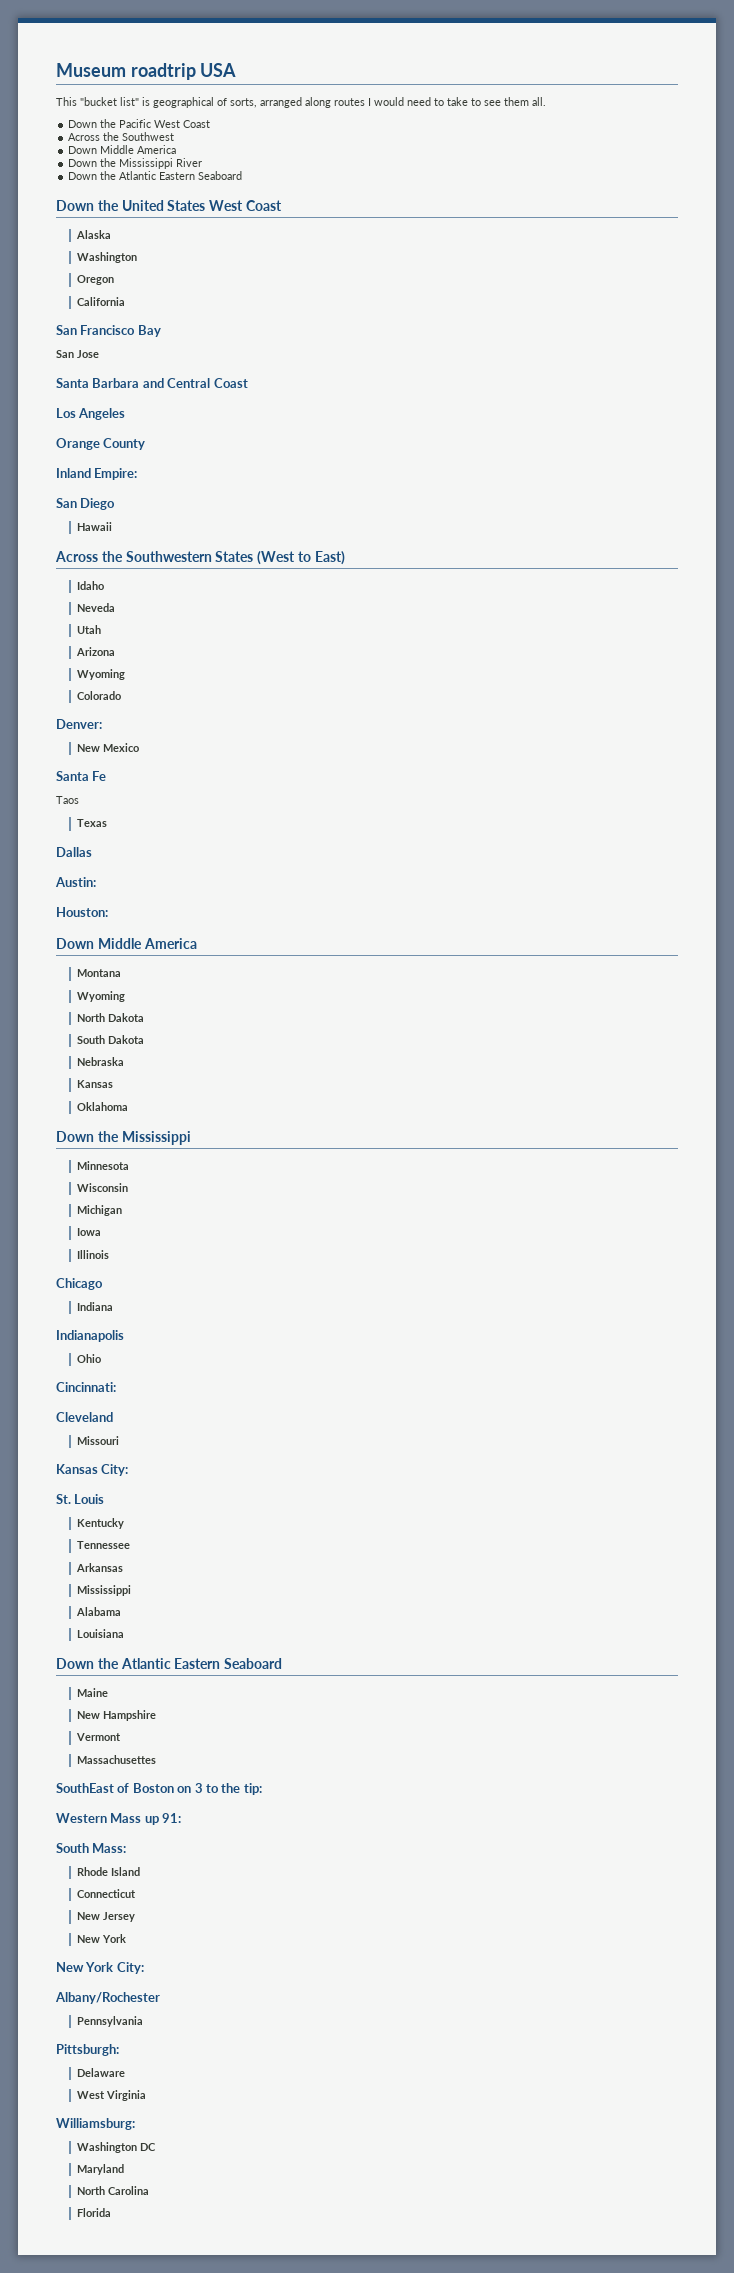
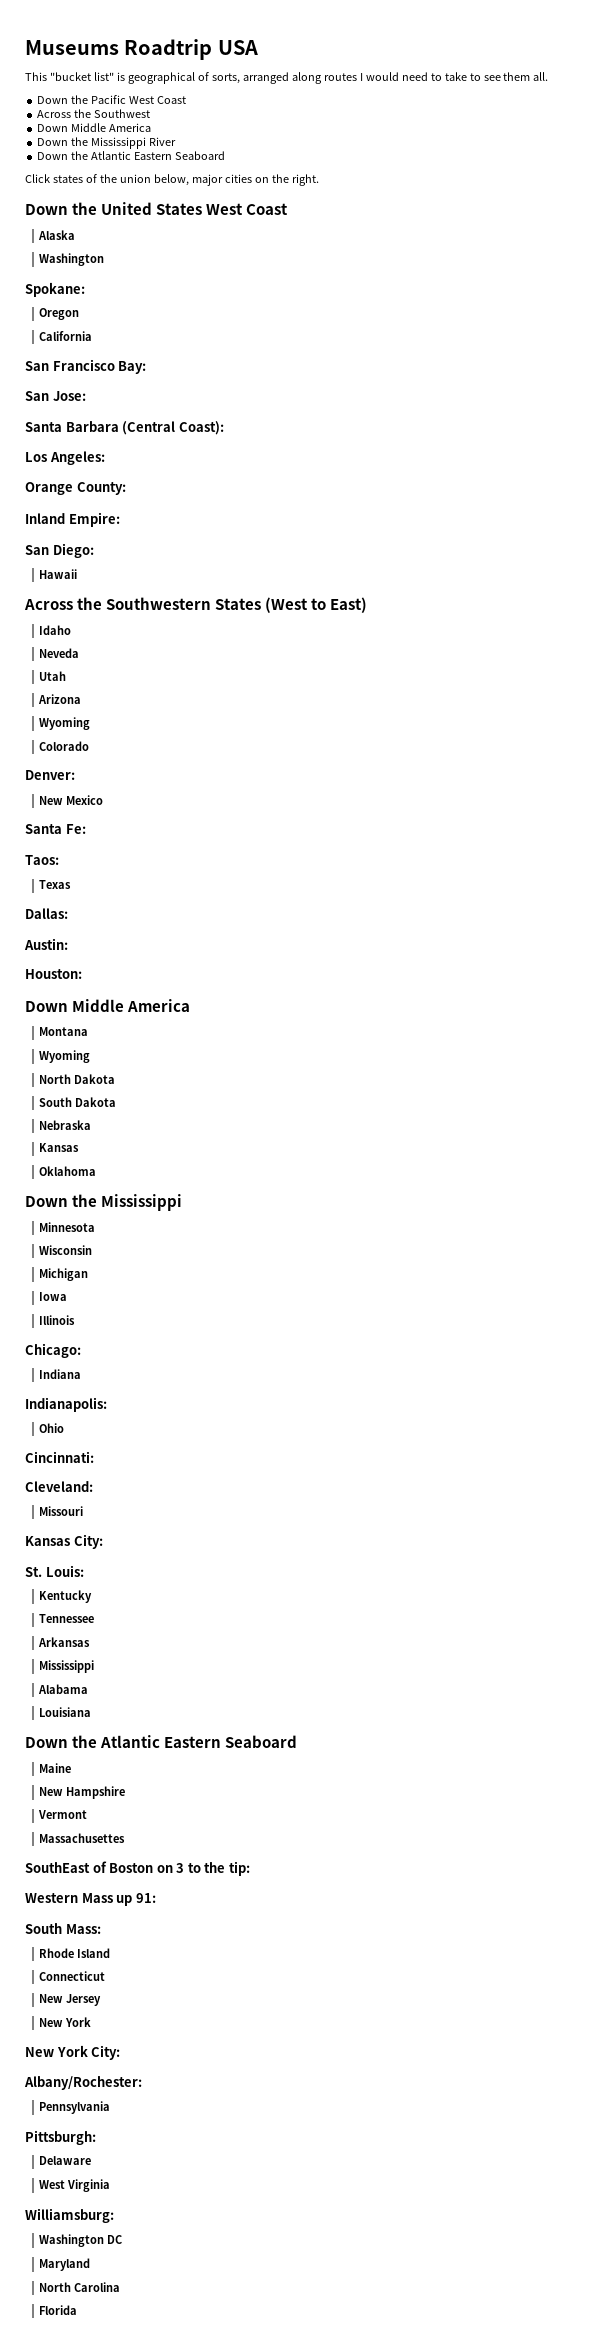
[56,63,196,80] Museum roadtrip -> [25,39,213,60] Museums Roadtrip
(243, 175) none -> [25,174,319,186] // Click states of the union below, major cities on the right.
(138, 257) none -> [25,282,85,297] // Spokane:
[137,325,161,337] [56,350,99,358] Bay // San Jose -> [118,361,147,374] [25,391,86,401] Bay: // San Jose:
[142,378,248,388] and Central Coast -> [122,421,224,435] (Central Coast):
[78,408,126,420] Angeles -> [49,451,105,465] Angeles:
[103,438,146,450] County -> [76,482,126,495] County:
[80,498,116,510] Diego -> [52,543,94,558] Diego:
[92,771,107,781] [56,796,79,804] Fe // Taos -> [65,824,86,834] [25,855,59,865] Fe: // Taos:
[56,847,92,857] Dallas -> [25,908,68,919] Dallas:
[56,1278,103,1290] Chicago -> [25,1343,81,1358] Chicago:
[56,1330,124,1342] Indianapolis -> [25,1397,107,1412] Indianapolis:
[56,1412,113,1422] Cleveland -> [25,1481,93,1492] Cleveland:
[74,1494,105,1504] Louis -> [45,1565,84,1577] Louis:
[55,1992,160,2004] Albany/Rochester -> [24,2076,142,2090] Albany/Rochester:

